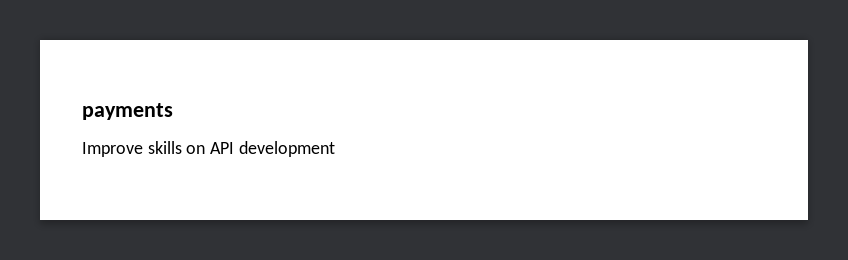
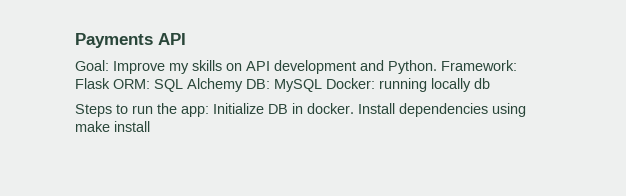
[82,103,173,120] [82,141,335,157] payments // Improve skills on API development -> [75,33,186,48] [75,60,517,74] [75,78,490,92] [75,103,526,117] [75,121,150,132] Payments API // Goal: Improve my skills on API development and Python. Framework: Flask ORM: SQL Alchemy DB: MySQL Docker: running locally db // Steps to run the app: Initialize DB in docker. Install dependencies using make install

